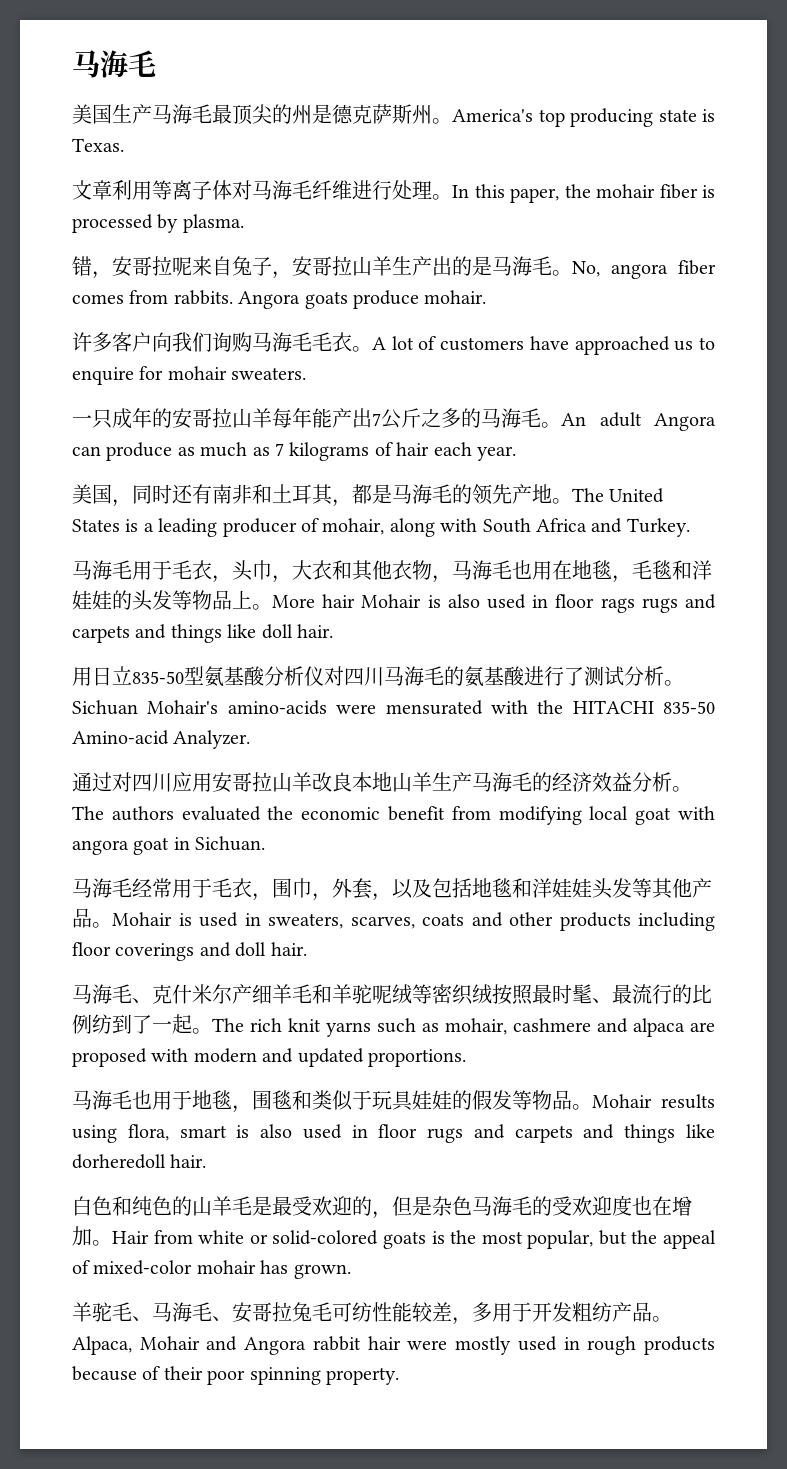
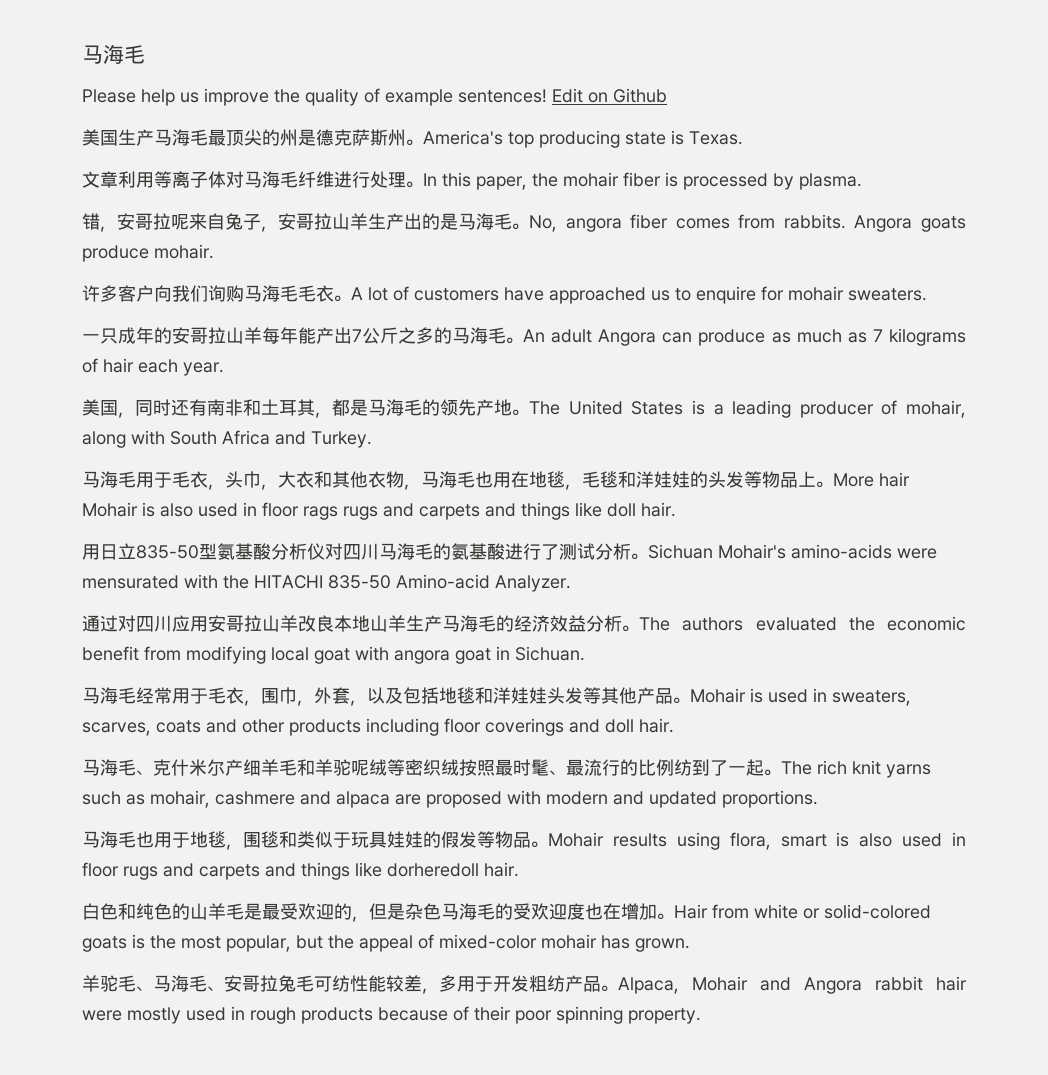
[72,50,156,78] 马海毛 -> [82,44,145,64] [82,88,667,106] 马海毛 // Please help us improve the quality of example sentences! Edit on Github

